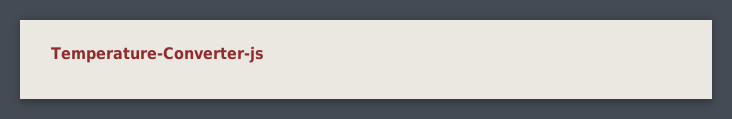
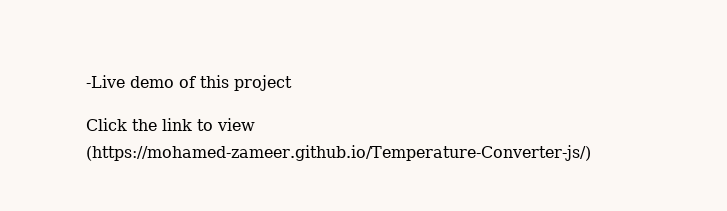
[51,46,264,63] Temperature-Converter-js -> [86,75,292,91] [86,118,255,131] [86,145,591,161] -Live demo of this project // Click the link to view (https://mohamed-zameer.github.io/Temperature-Converter-js/)

